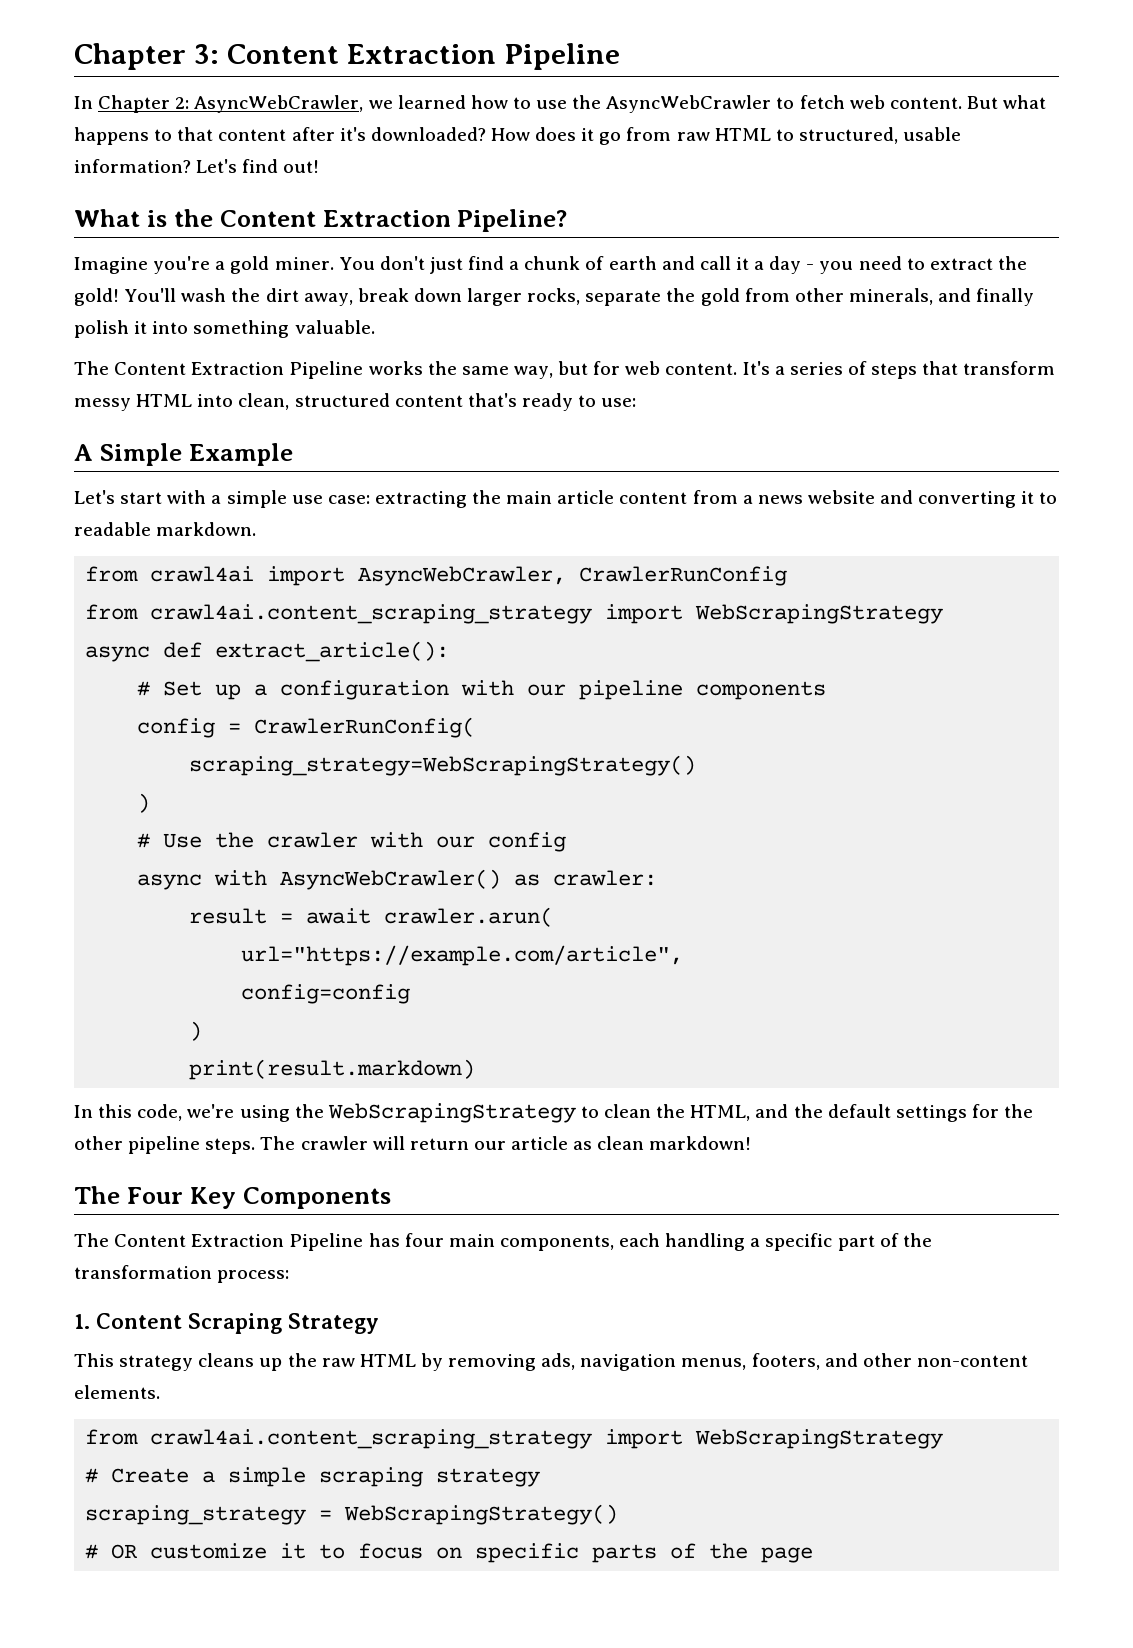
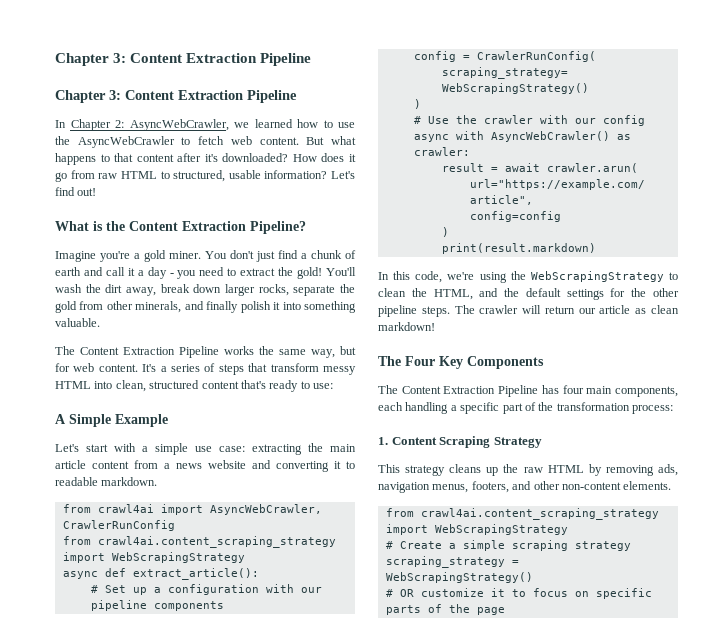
[74,43,620,70] Chapter 3: Content Extraction Pipeline -> [55,53,312,66] [55,90,297,103] Chapter 3: Content Extraction Pipeline // Chapter 3: Content Extraction Pipeline

